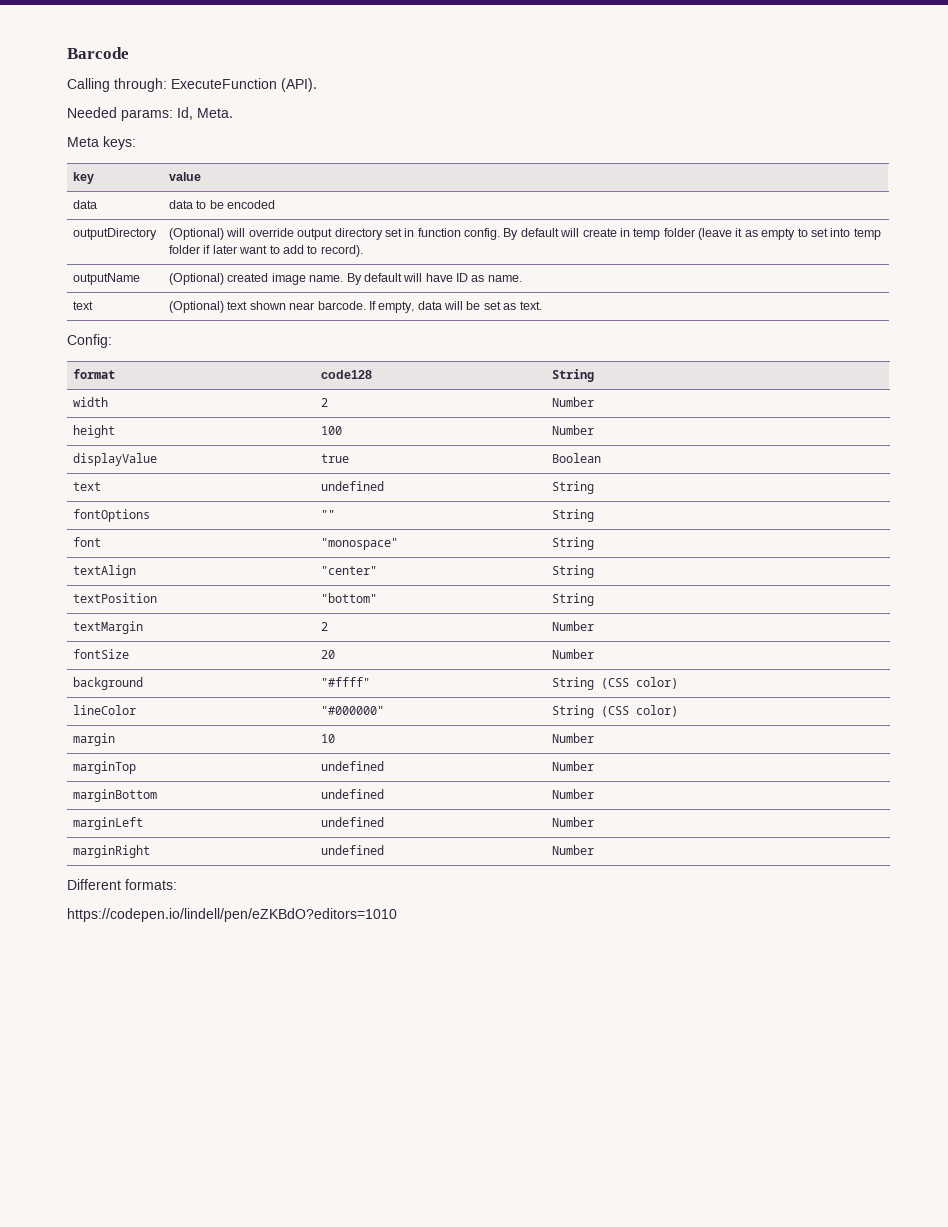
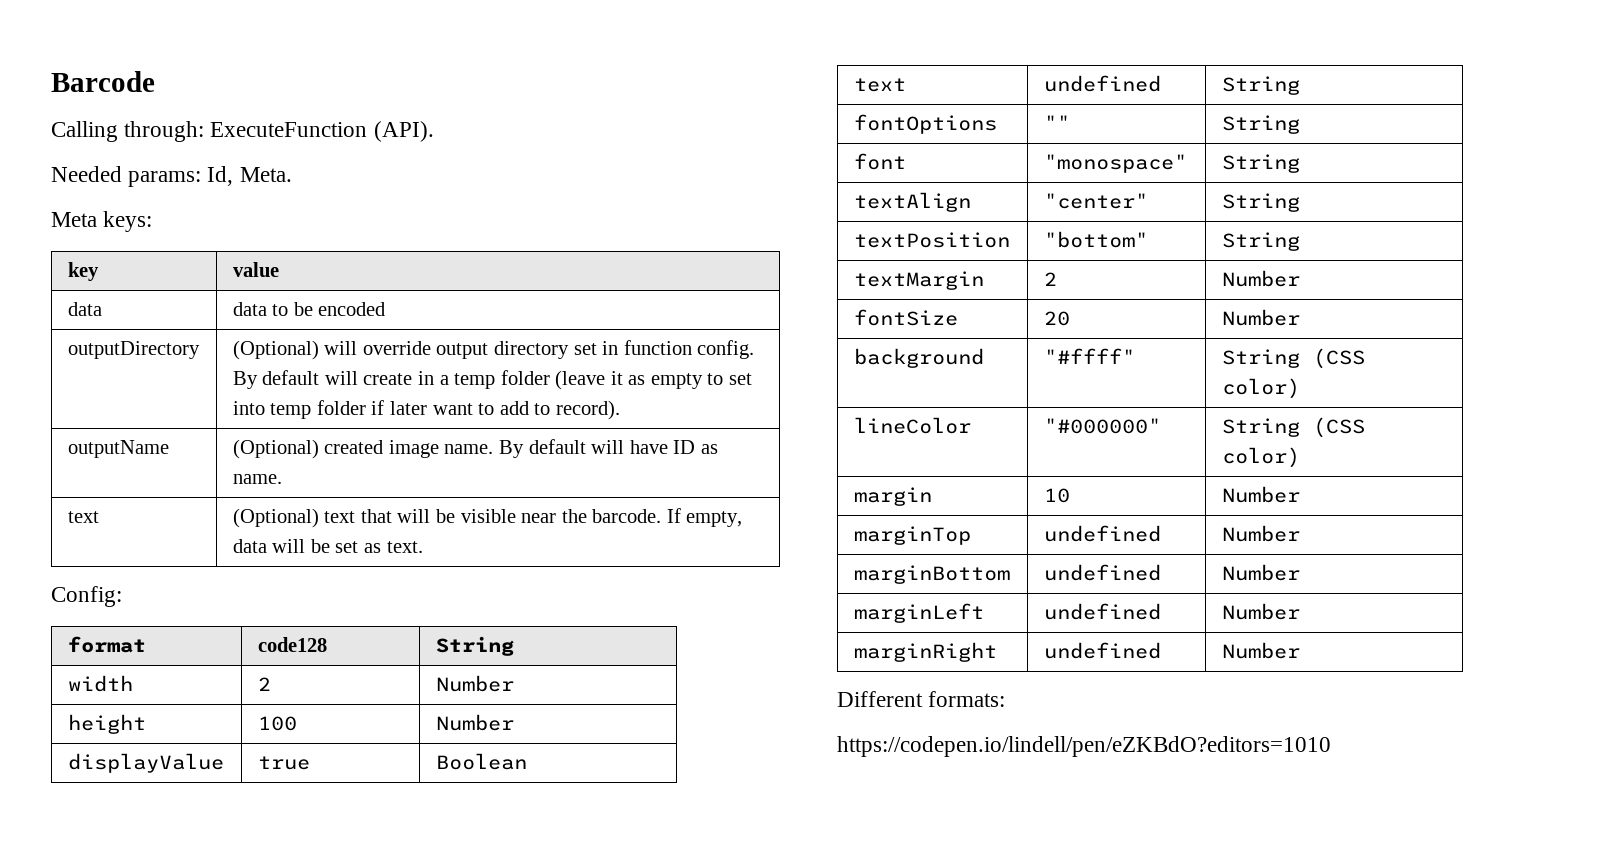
(630, 232) none -> [439,375,449,385] a
[249,301,315,310] shown near -> [360,509,587,523] that will be visible near the

